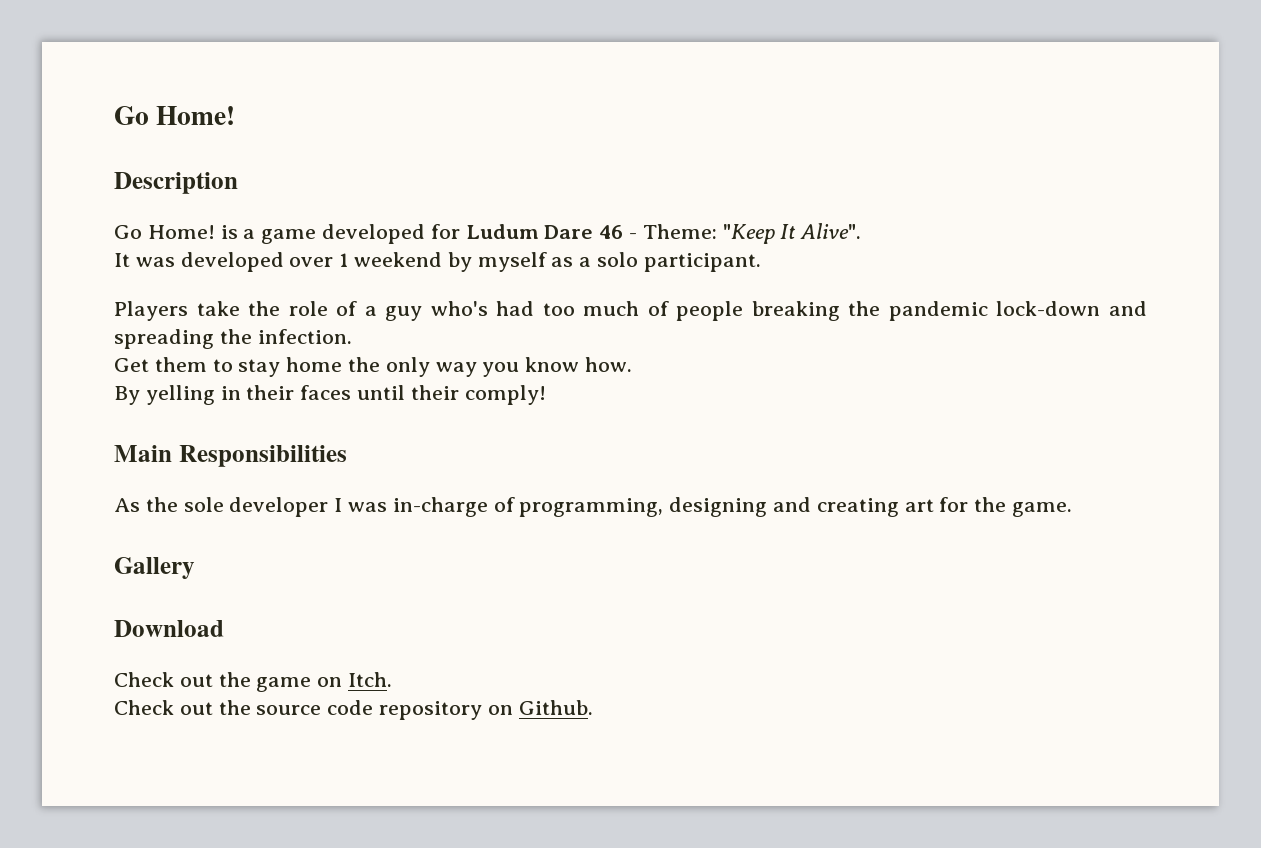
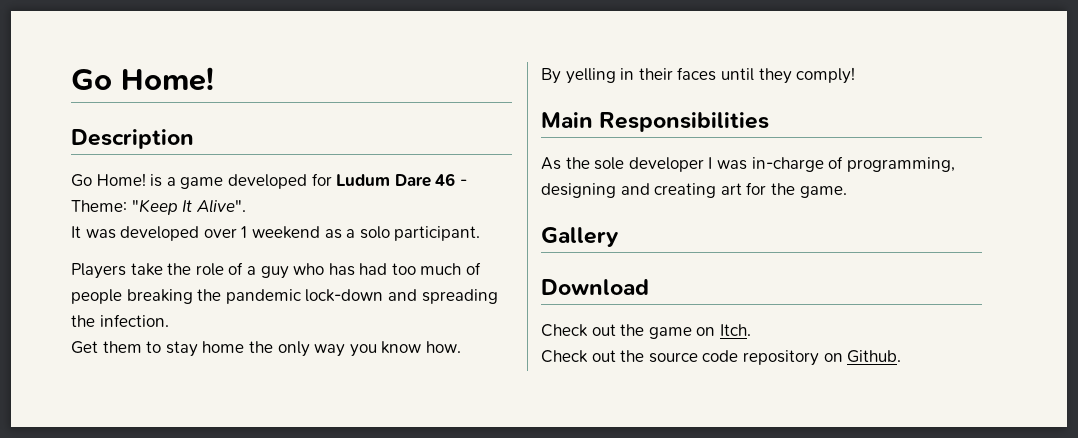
[447,252,547,272] by myself -> (320, 232) none
[430,301,488,316] who's -> [293,263,355,276] who has
[410,385,459,400] their -> [758,68,792,84] they

